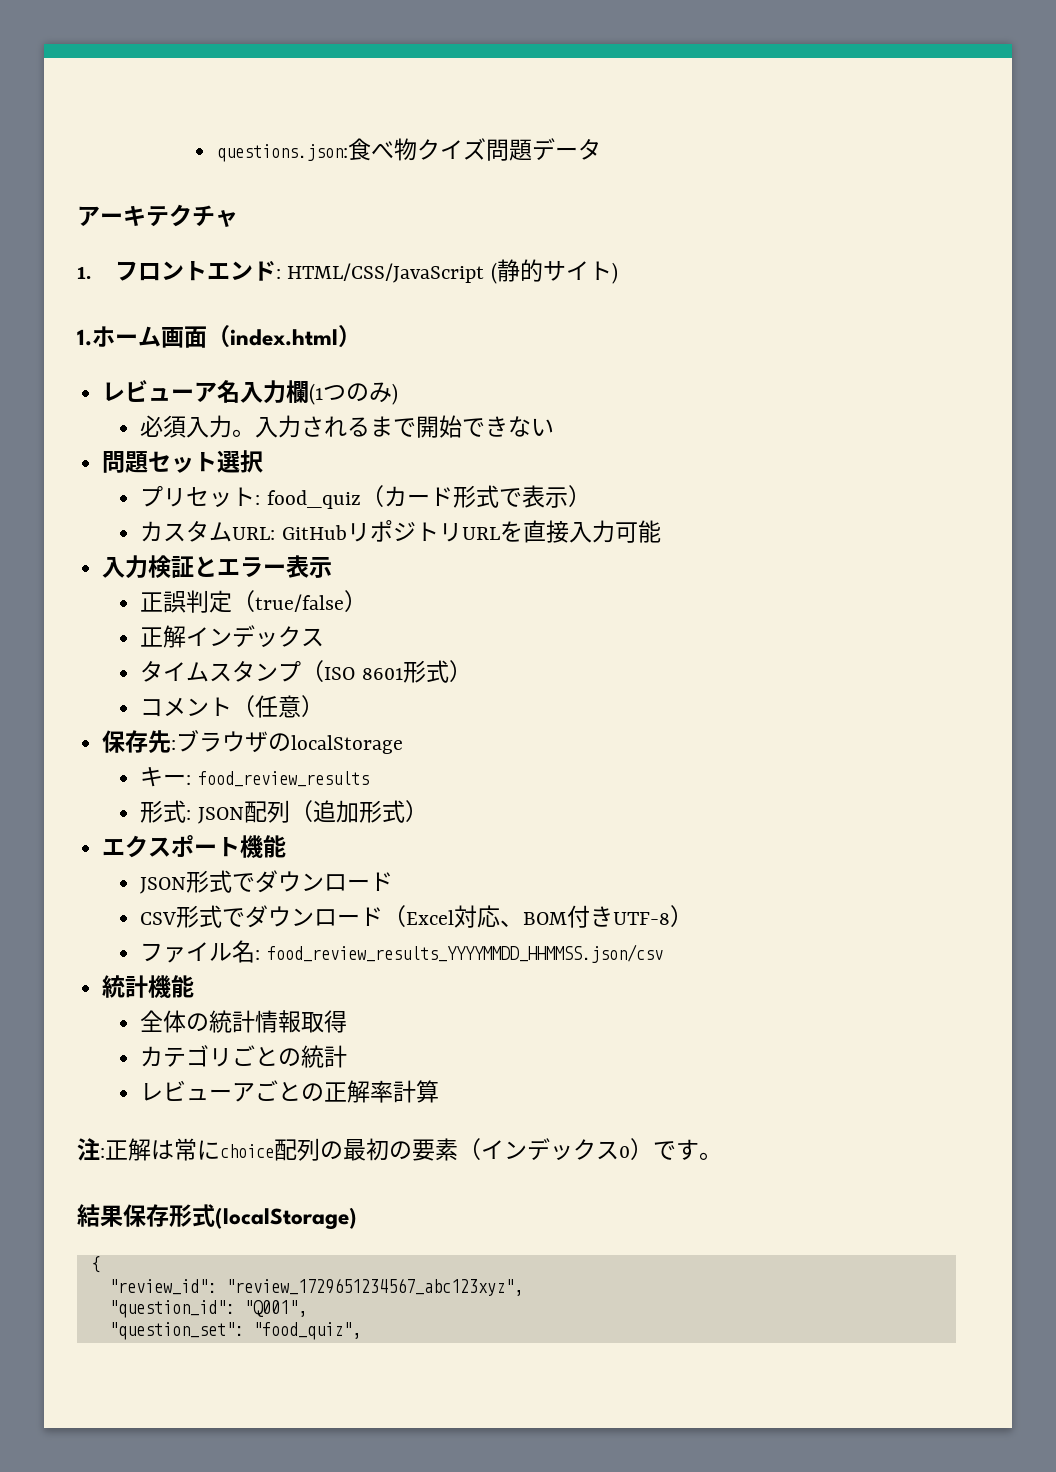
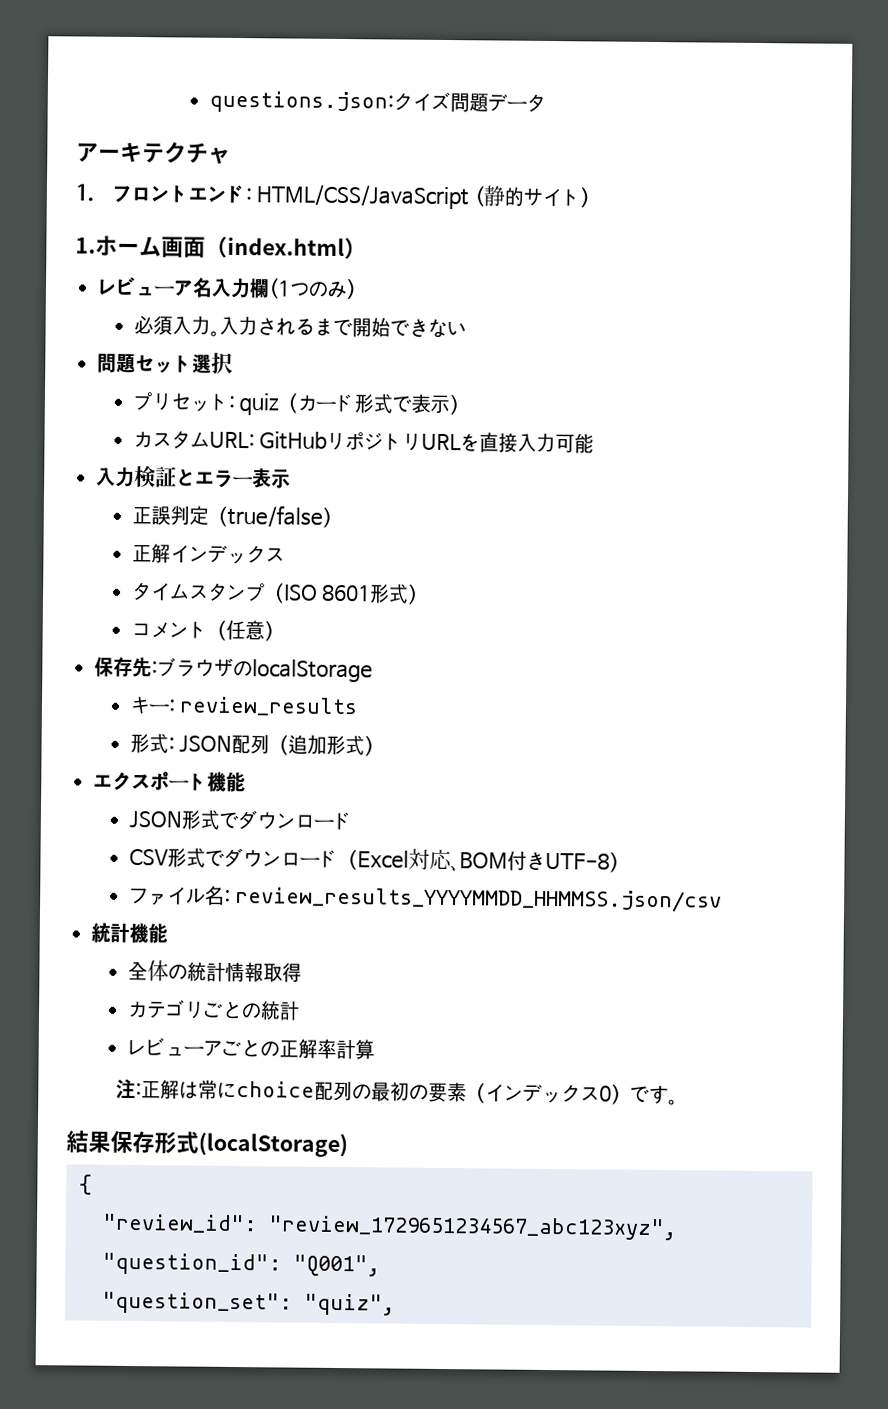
[347,138,417,161] 食べ物 -> (394, 102) none
[266,490,361,509] food_quiz -> [239,393,280,416] quiz
[197,771,369,787] food_review_results -> [179,696,359,717] review_results
[266,944,663,963] food_review_results_YYYYMMDD_HHMMSS.json/csv -> [235,887,723,913] review_results_YYYYMMDD_HHMMSS.json/csv
[252,1322,361,1340] "food_quiz", -> [303,1293,395,1316] "quiz",

